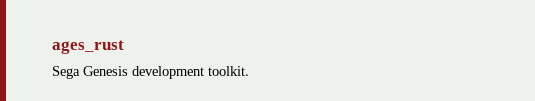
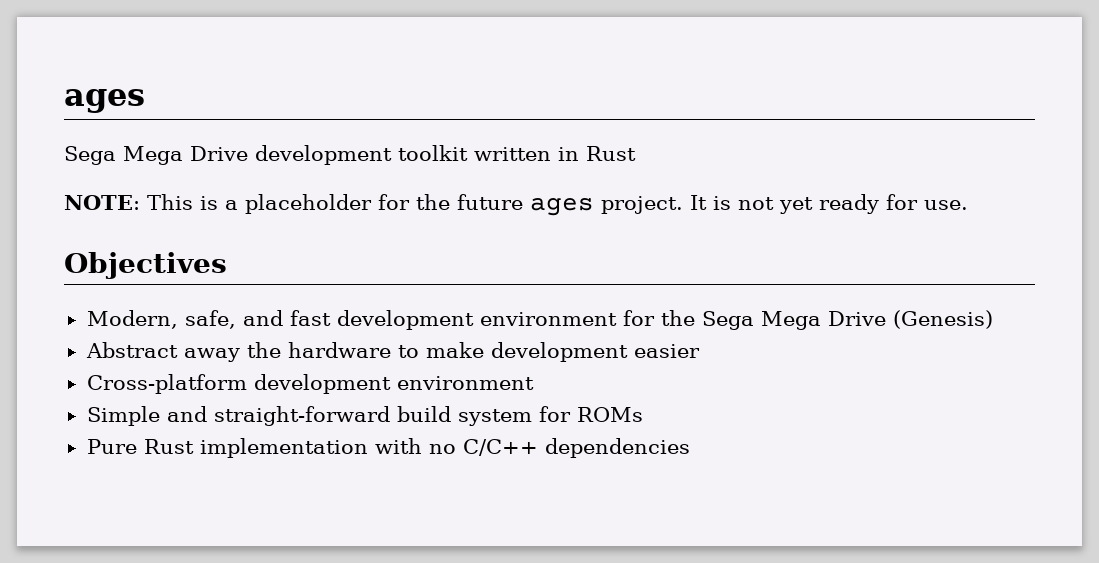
[52,40,124,54] [52,66,249,79] ages_rust // Sega Genesis development toolkit. -> [64,89,145,113] [64,145,636,165] [64,194,968,216] [64,252,227,279] [86,310,993,330] [85,342,700,362] [86,374,534,394] [86,406,643,426] [86,438,690,458] ages // Sega Mega Drive development toolkit written in Rust // NOTE: This is a placeholder for the future ages project. It is not yet ready for use. // Objectives // Modern, safe, and fast development environment for the Sega Mega Drive (Genesis) // Abstract away the hardware to make development easier // Cross-platform development environment // Simple and straight-forward build system for ROMs // Pure Rust implementation with no C/C++ dependencies

